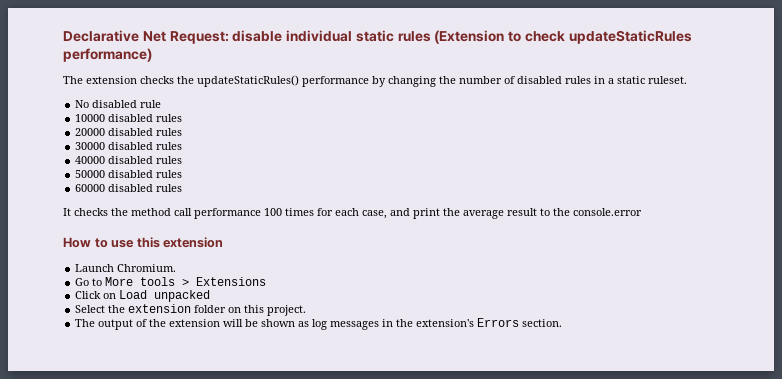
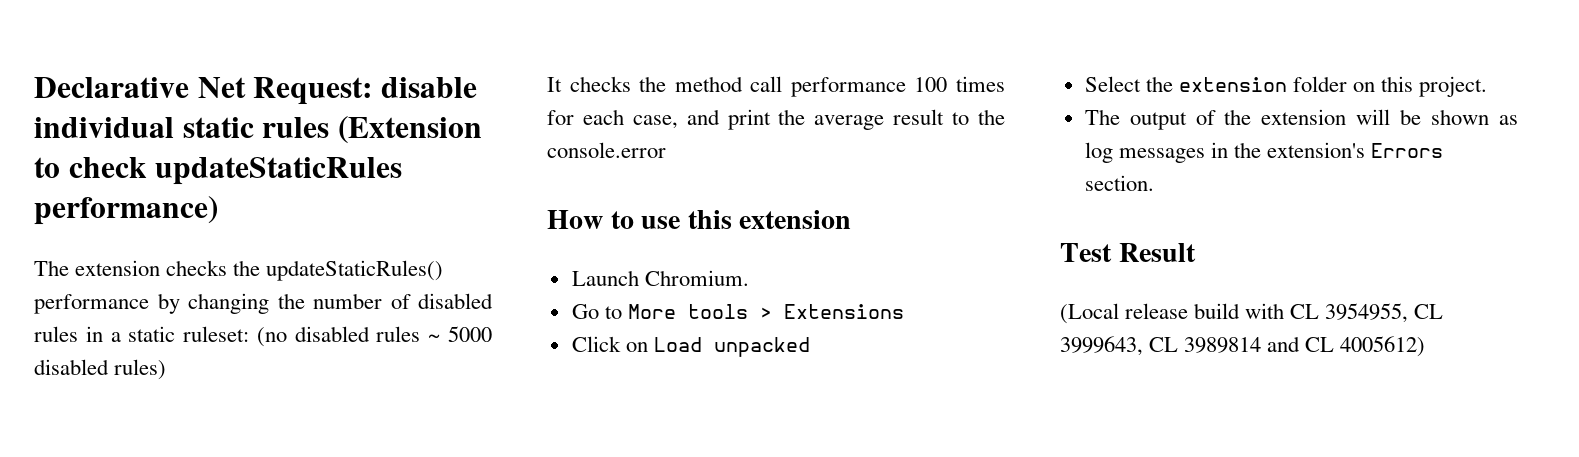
[648,76,687,84] [75,100,162,108] [75,114,183,122] [75,128,183,136] [75,142,183,150] [75,156,183,164] [75,170,183,178] [75,184,183,192] ruleset. // No disabled rule // 10000 disabled rules // 20000 disabled rules // 30000 disabled rules // 40000 disabled rules // 50000 disabled rules // 60000 disabled rules -> [183,326,492,347] [34,359,167,380] ruleset: (no disabled rules ~ 5000 disabled rules)
(563, 323) none -> [1060,243,1196,262] [1060,303,1444,324] [1060,336,1426,357] // Test Result // (Local release build with CL 3954955, CL 3999643, CL 3989814 and CL 4005612)

